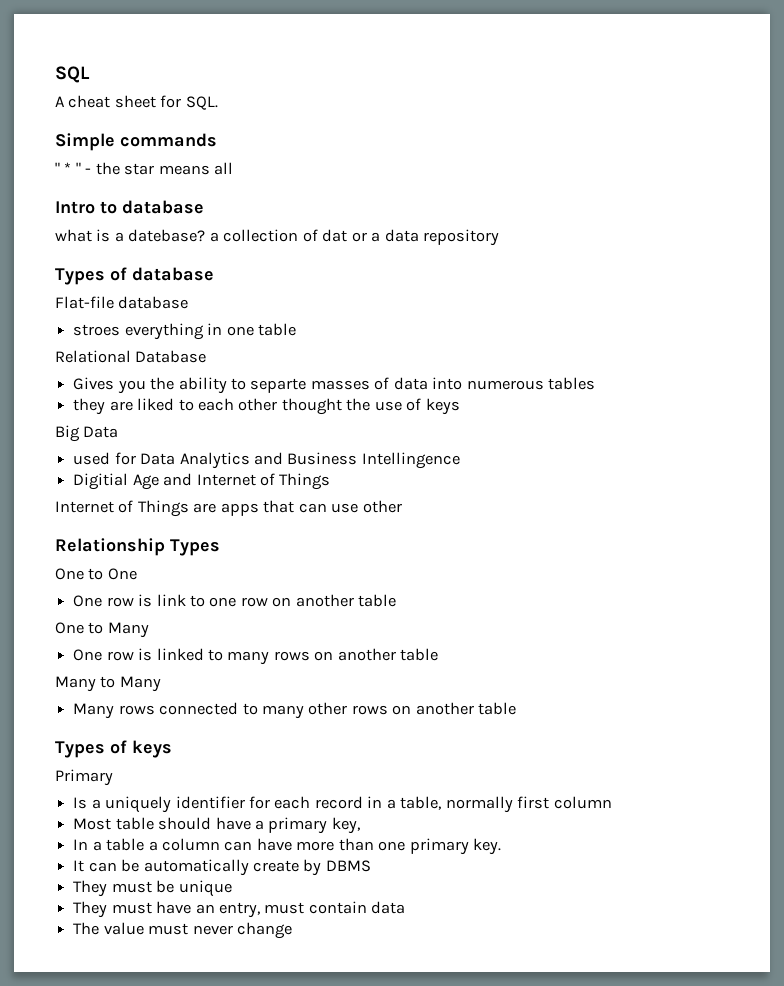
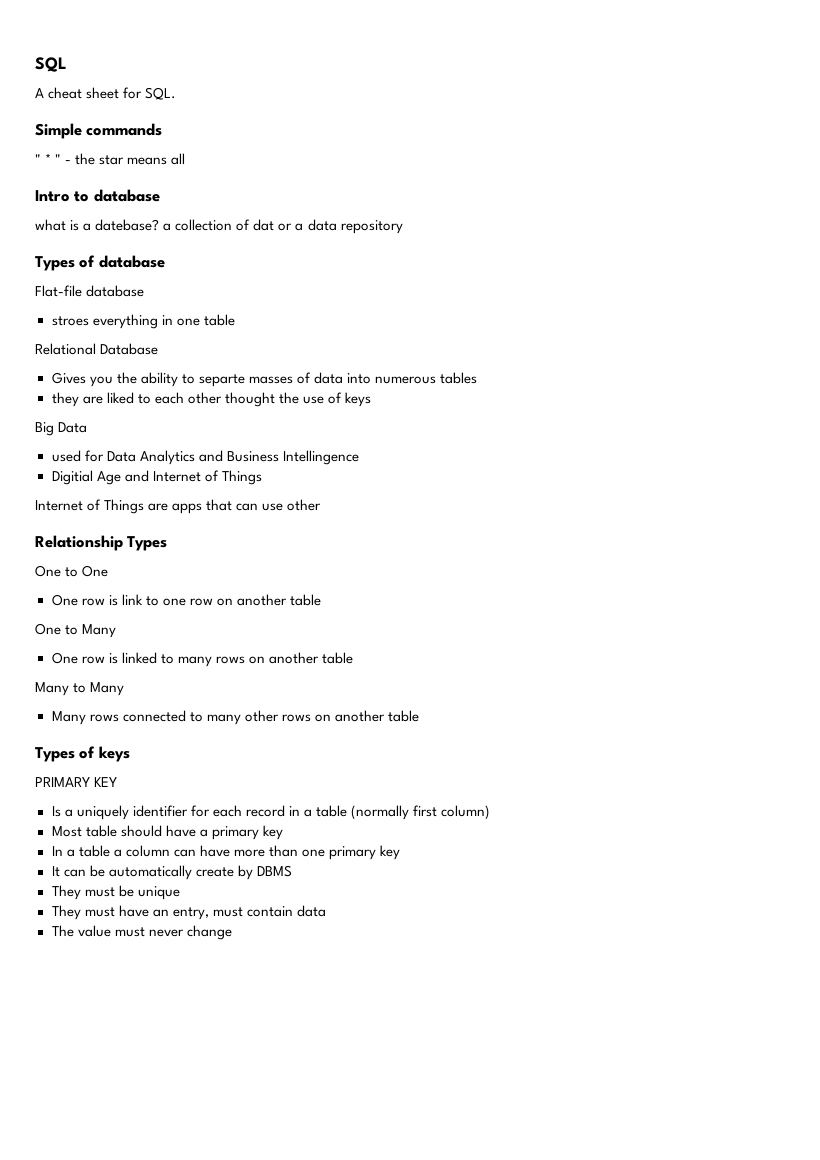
[55,769,113,786] Primary -> [35,777,118,787] PRIMARY KEY
[400,796,612,813] table, normally first column -> [315,805,491,820] table (normally first column)
[331,817,360,834] key, -> [262,825,283,840] key
[473,838,502,855] key. -> [380,845,401,860] key

